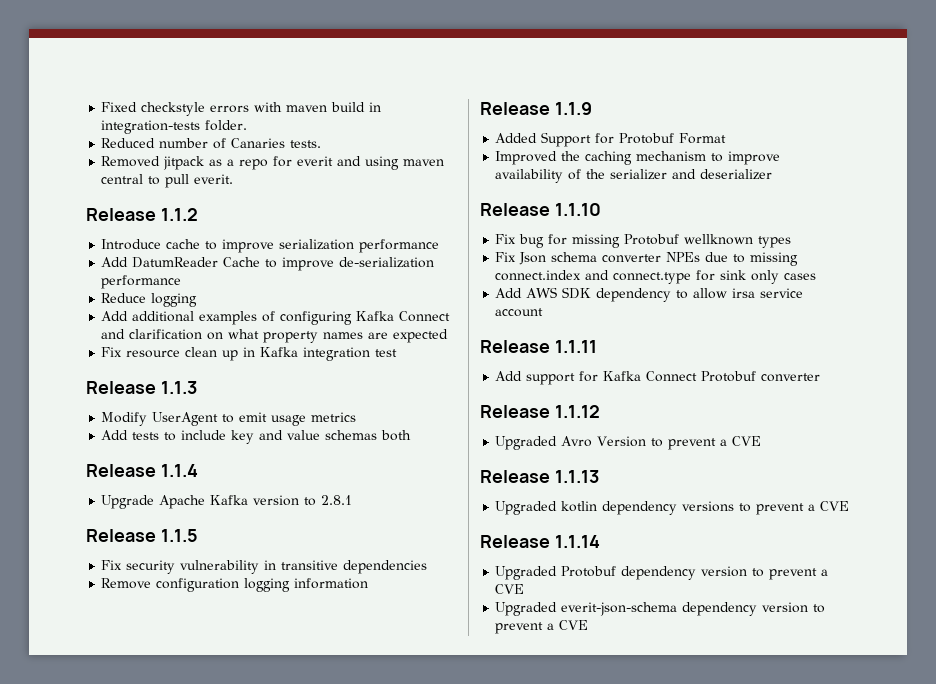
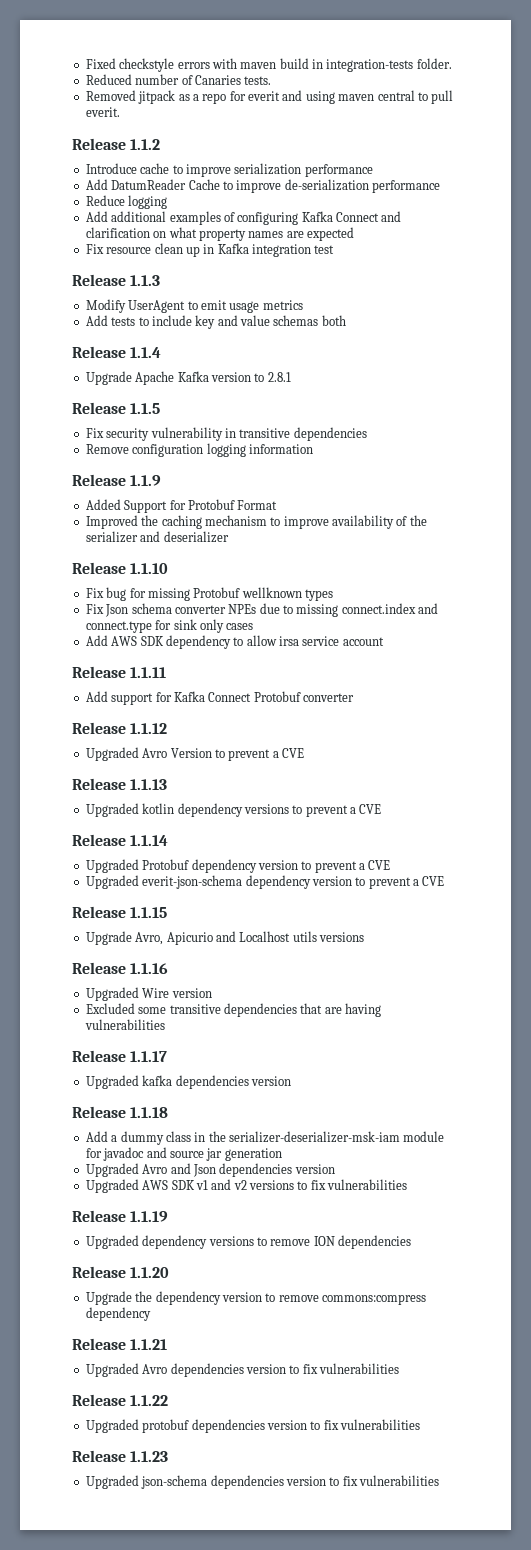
(589, 625) none -> [72,906,168,918] [85,931,364,945] [72,962,169,974] [85,987,212,1001] [85,1003,381,1017] [84,1019,165,1030] [72,1050,168,1062] [85,1075,291,1089] [72,1106,169,1118] [85,1131,445,1145] [85,1147,282,1161] [85,1163,335,1177] [85,1179,408,1193] [72,1210,169,1222] [85,1235,411,1249] [72,1266,170,1278] [85,1291,426,1305] [85,1307,151,1321] [72,1338,168,1350] [85,1363,399,1377] [72,1394,169,1406] [85,1419,420,1433] [72,1450,169,1462] [85,1475,439,1489] // Release 1.1.15 // Upgrade Avro, Apicurio and Localhost utils versions // Release 1.1.16 // Upgraded Wire version // Excluded some transitive dependencies that are having vulnerabilities // Release 1.1.17 // Upgraded kafka dependencies version // Release 1.1.18 // Add a dummy class in the serializer-deserializer-msk-iam module for javadoc and source jar generation // Upgraded Avro and Json dependencies version // Upgraded AWS SDK v1 and v2 versions to fix vulnerabilities // Release 1.1.19 // Upgraded dependency versions to remove ION dependencies // Release 1.1.20 // Upgrade the dependency version to remove commons:compress dependency // Release 1.1.21 // Upgraded Avro dependencies version to fix vulnerabilities // Release 1.1.22 // Upgraded protobuf dependencies version to fix vulnerabilities // Release 1.1.23 // Upgraded json-schema dependencies version to fix vulnerabilities

